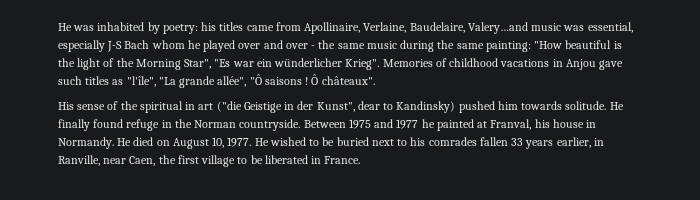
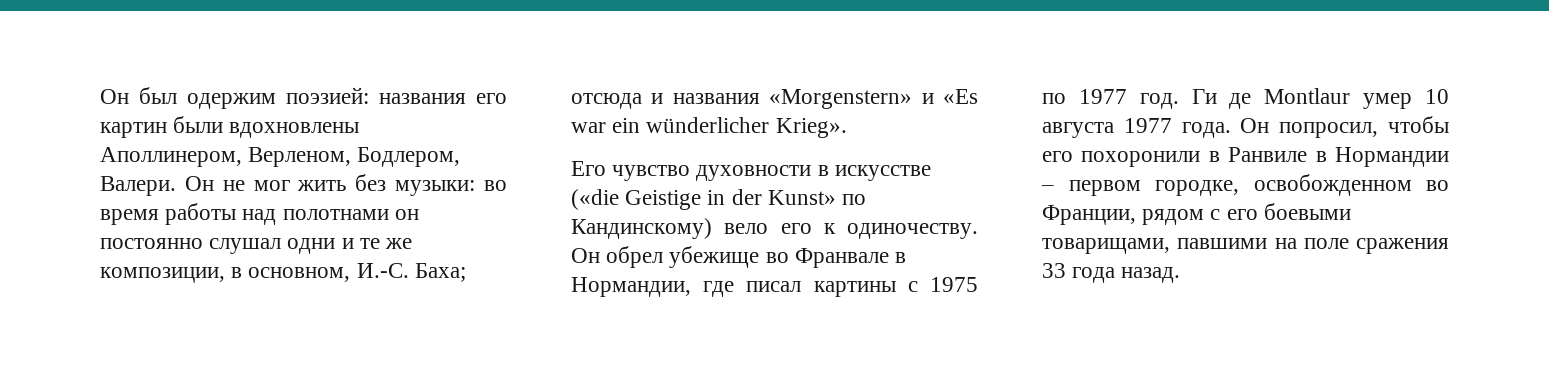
[58,22,633,34] [58,40,622,52] [58,58,624,70] [58,74,375,88] [58,101,624,113] [58,119,597,131] [58,137,604,149] [58,155,361,167] He was inhabited by poetry: his titles came from Apollinaire, Verlaine, Baudelaire, Valery…and music was essential, especially J-S Bach whom he played over and over - the same music during the same painting: "How beautiful is the light of the Morning Star", "Es war ein wünderlicher Krieg". Memories of childhood vacations in Anjou gave such titles as "l'île", "La grande allée", "Ô saisons ! Ô châteaux". // His sense of the spiritual in art ("die Geistige in der Kunst", dear to Kandinsky) pushed him towards solitude. He finally found refuge in the Norman countryside. Between 1975 and 1977 he painted at Franval, his house in Normandy. He died on August 10, 1977. He wished to be buried next to his comrades fallen 33 years earlier, in Ranville, near Caen, the first village to be liberated in France. -> [100,87,507,109] [100,116,360,138] [100,147,461,167] [100,174,507,196] [100,203,419,225] [100,238,413,254] [100,263,466,283] [571,89,978,109] [571,117,847,138] [571,161,931,181] [571,189,867,210] [571,218,978,239] [571,246,907,268] [571,277,978,297] [1042,88,1449,109] [1042,116,1449,138] [1042,147,1449,167] [1041,174,1449,196] [1042,203,1351,225] [1042,238,1449,254] [1042,263,1181,283] Он был одержим поэзией: названия его картин были вдохновлены Аполлинером, Верленом, Бодлером, Валери. Он не мог жить без музыки: во время работы над полотнами он постоянно слушал одни и те же композиции, в основном, И.-С. Баха; отсюда и названия «Morgenstern» и «Es war ein wünderlicher Krieg». // Его чувство духовности в искусстве («die Geistige in der Kunst» по Кандинскому) вело его к одиночеству. Он обрел убежище во Франвале в Нормандии, где писал картины с 1975 по 1977 год. Ги де Montlaur умер 10 августа 1977 года. Он попросил, чтобы его похоронили в Ранвиле в Нормандии – первом городке, освобожденном во Франции, рядом с его боевыми товарищами, павшими на поле сражения 33 года назад.

